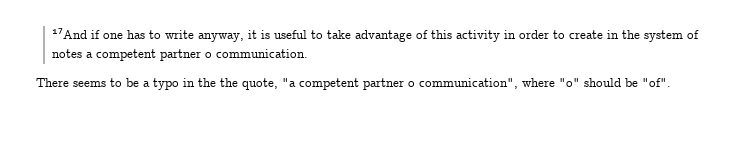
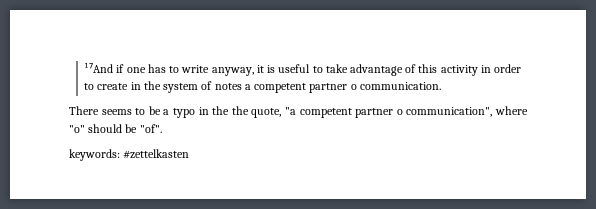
(671, 82) none -> [69,149,190,161] // keywords: #zettelkasten

